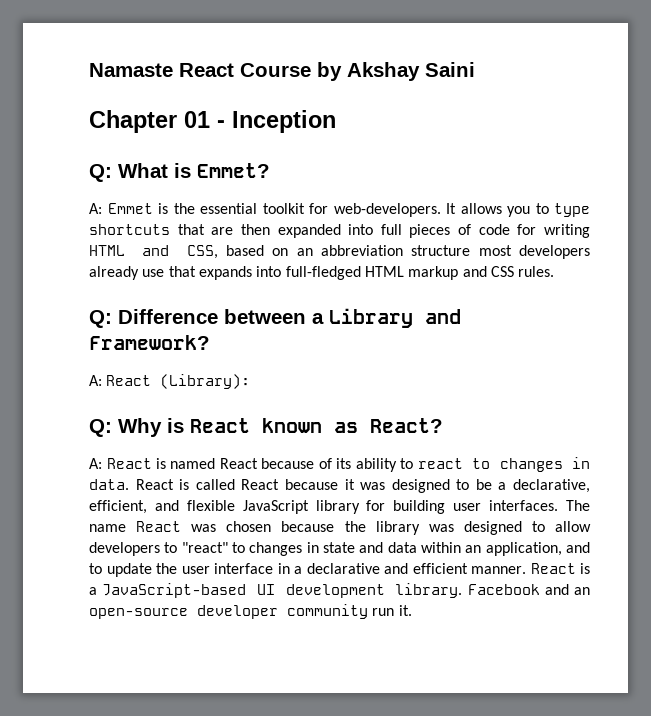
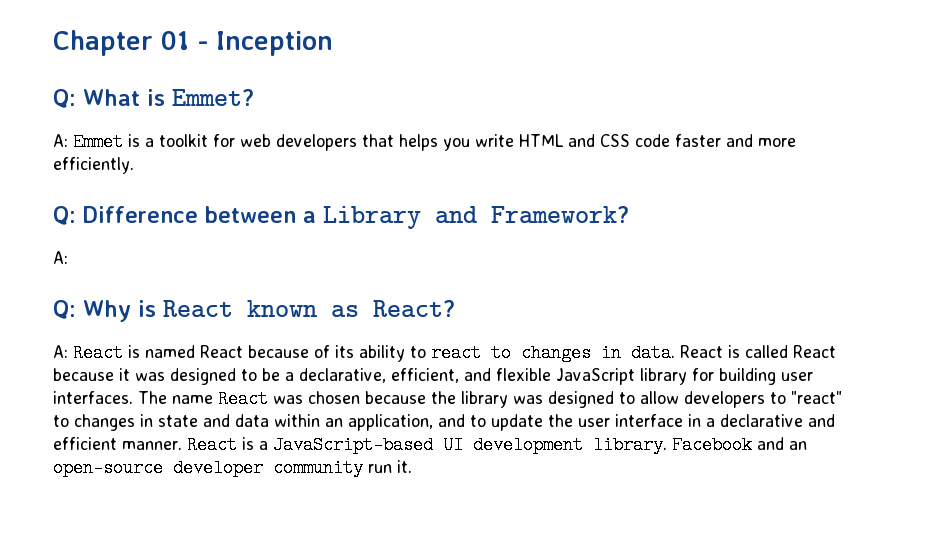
[89,62,475,81] Namaste React Course by Akshay Saini // -> (53, 43) none
[173,203,590,217] [89,224,590,238] [89,245,590,259] [89,266,555,280] the essential toolkit for web-developers. It allows you to type shortcuts that are then expanded into full pieces of code for writing HTML and CSS, based on an abbreviation structure most developers already use that expands into full-fledged HTML markup and CSS rules. -> [145,134,796,151] [53,157,134,174] a toolkit for web developers that helps you write HTML and CSS code faster and more efficiently.
[106,374,251,389] React (Library): -> (68, 257) none

